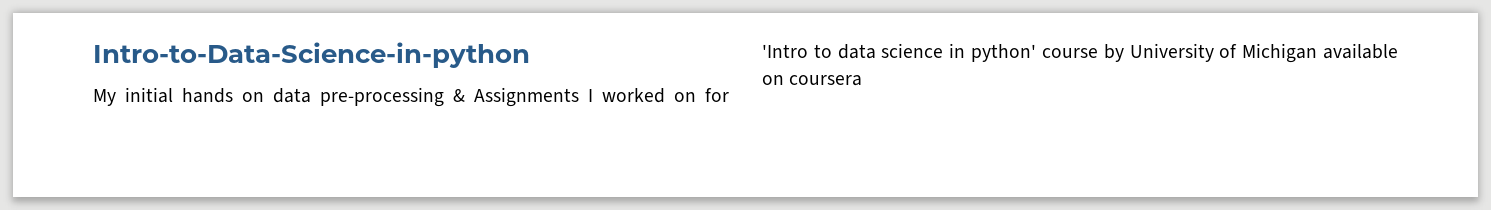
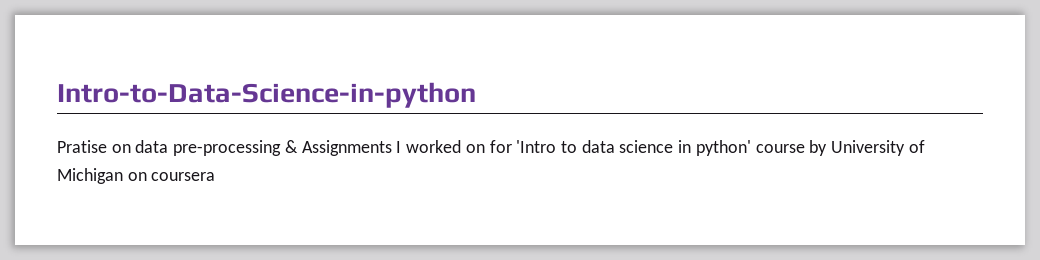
[93,87,233,106] My initial hands -> [57,140,107,153] Pratise
[1323,43,1398,59] available -> (123, 176) none

